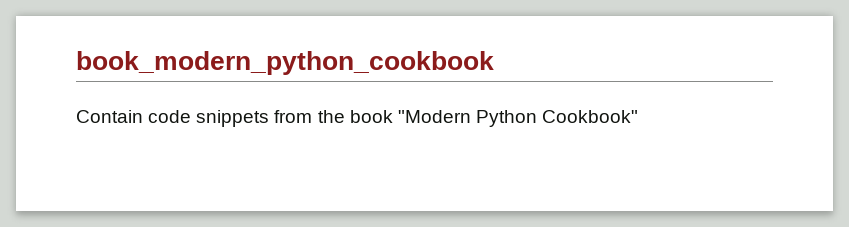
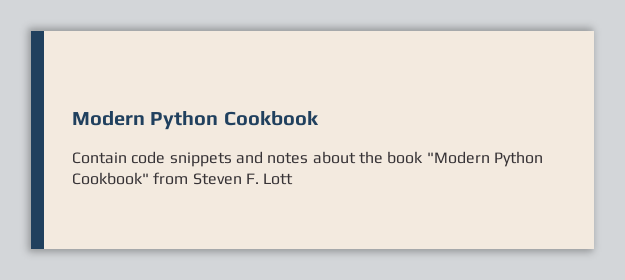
[76,51,494,75] book_modern_python_cookbook -> [72,111,319,130] Modern Python Cookbook
[274,110,313,123] from -> [235,151,356,164] and notes about
(639, 116) none -> [153,172,294,185] from Steven F. Lott

